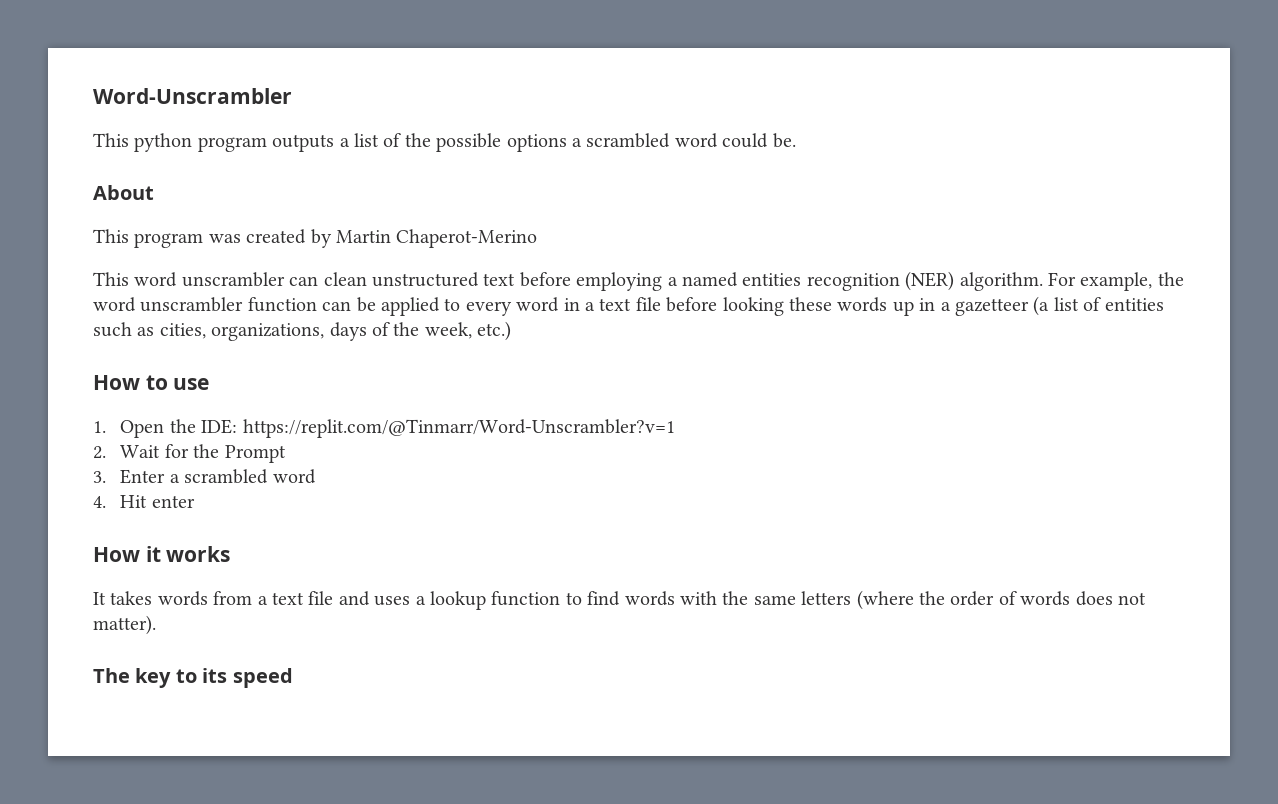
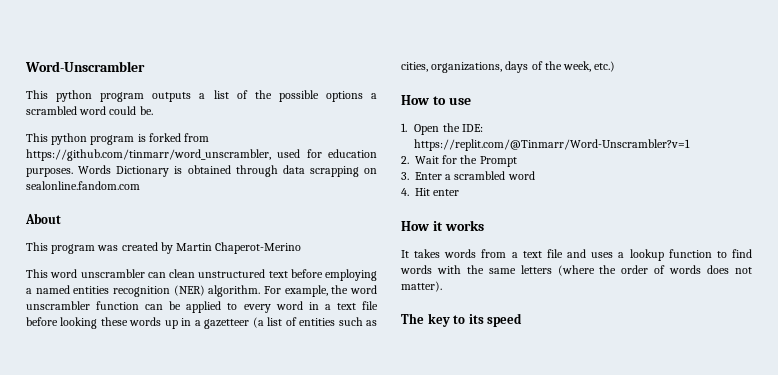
(796, 140) none -> [26,133,210,145] [26,149,377,161] [26,165,377,177] [26,181,140,190] // This python program is forked from https://github.com/tinmarr/word_unscrambler, used for education purposes. Words Dictionary is obtained through data scrapping on sealonline.fandom.com

